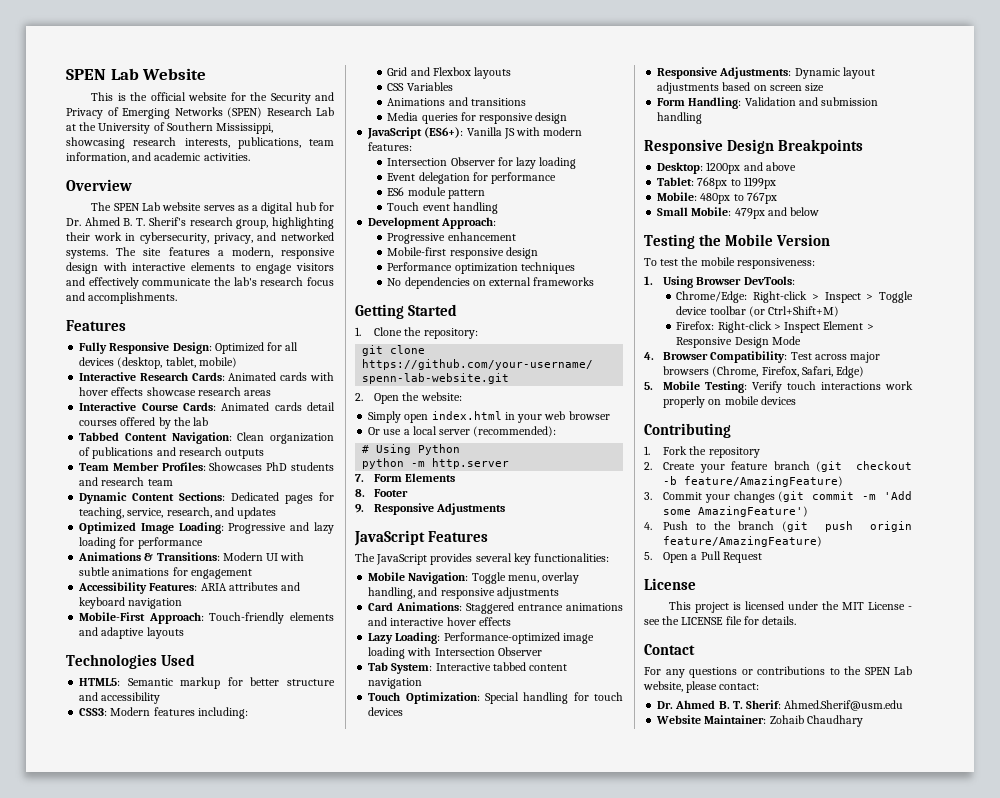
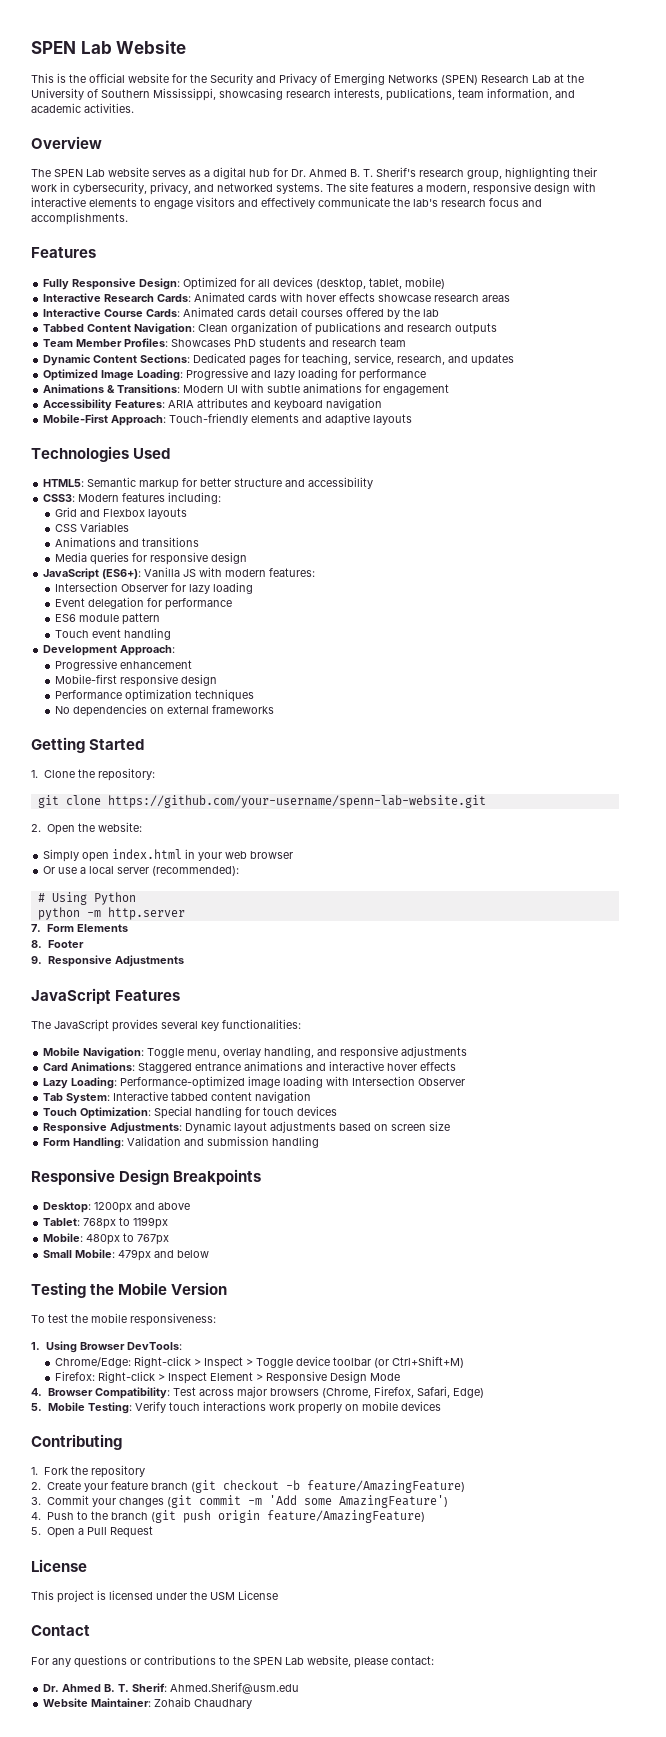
[842,602,912,610] [644,616,797,625] MIT License - see the LICENSE file for details. -> [210,1590,278,1600] USM License

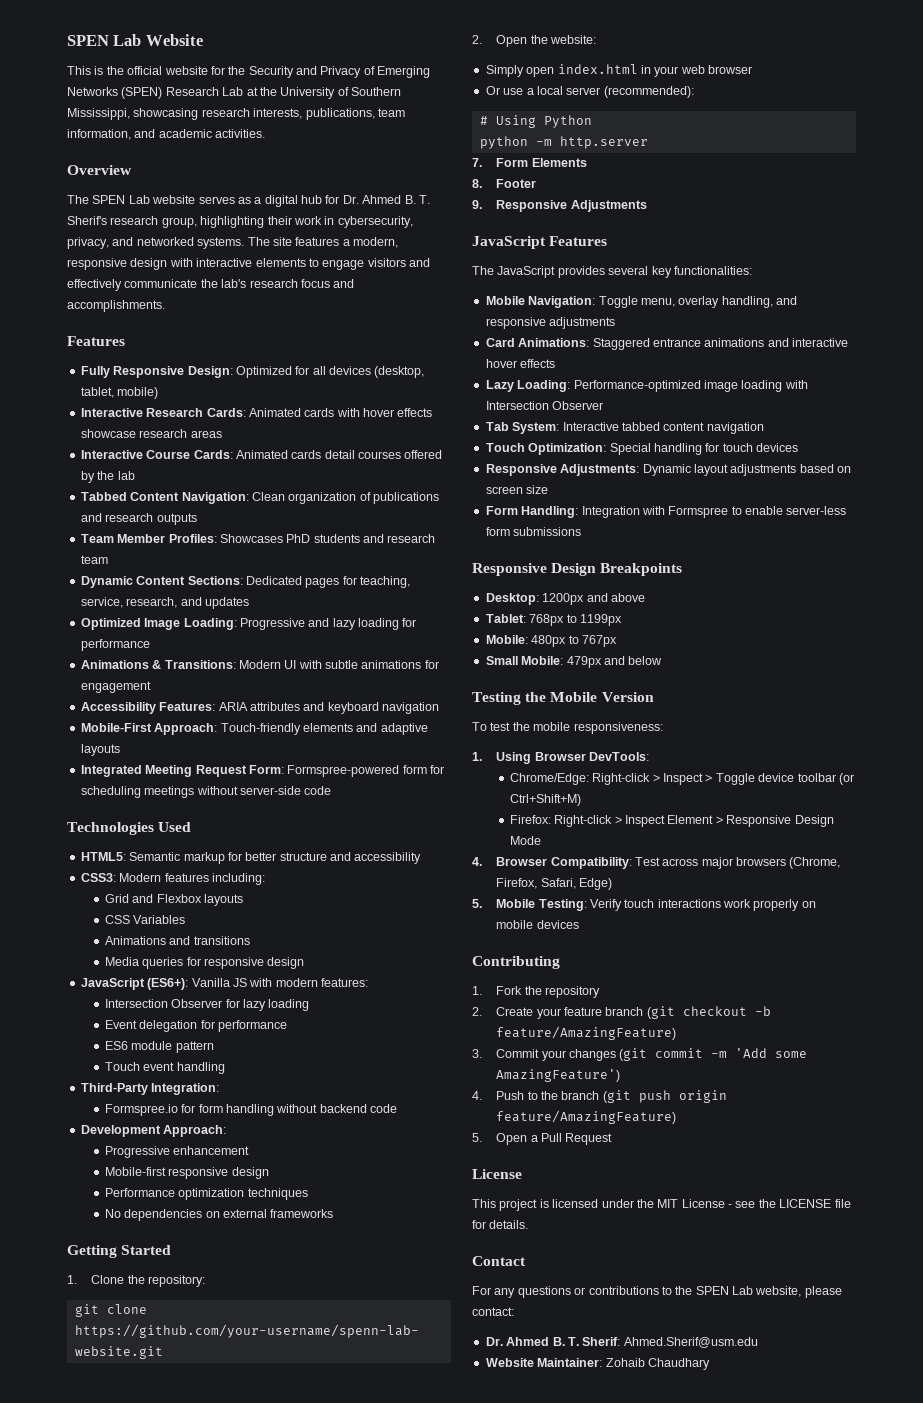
(413, 419) none -> [80,765,444,777] [80,786,332,798] // Integrated Meeting Request Form: Formspree-powered form for scheduling meetings without server-side code
(172, 634) none -> [80,1083,220,1095] [104,1104,398,1116] // Third-Party Integration: // Formspree.io for form handling without backend code
[127,1136,320,1148] Validation and submission handling -> [581,506,847,518] [485,527,582,536] Integration with Formspree to enable server-less form submissions
[210,1590,278,1600] USM License -> [657,1199,851,1208] [472,1220,529,1229] MIT License - see the LICENSE file for details.

